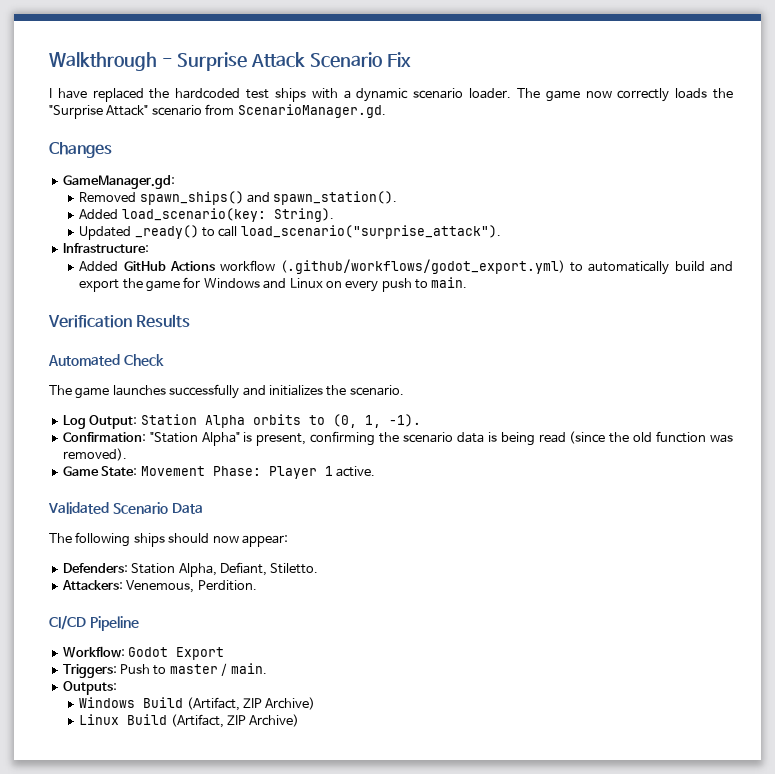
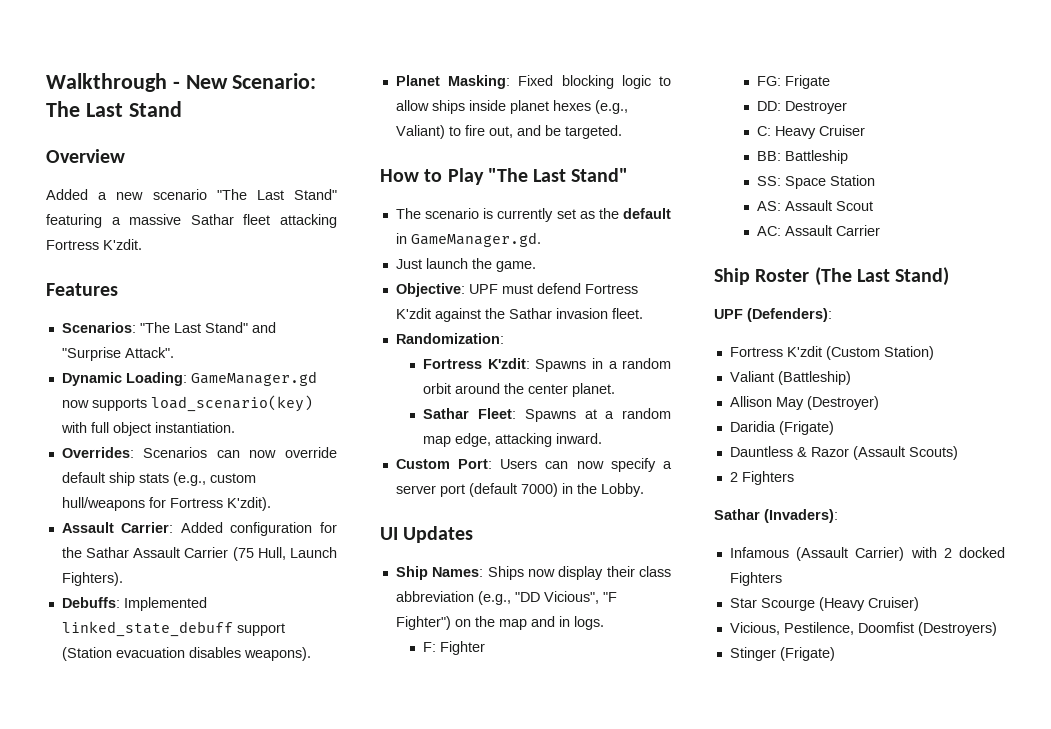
[177,52,411,71] [49,88,734,102] [49,104,386,119] [49,142,112,158] [62,175,175,189] [79,191,398,205] [79,208,334,222] [79,225,501,240] [62,243,149,253] [79,259,733,275] [79,277,468,292] [48,314,191,328] [48,354,164,366] [49,384,404,399] [62,414,421,429] [62,431,733,446] [62,448,127,461] [62,466,375,479] [48,502,203,514] [49,532,288,547] [62,562,319,577] [61,580,257,593] [49,615,139,631] [62,646,225,660] [62,663,267,678] [62,681,117,695] [79,697,316,711] [79,714,300,728] Surprise Attack Scenario Fix // I have replaced the hardcoded test ships with a dynamic scenario loader. The game now correctly loads the "Surprise Attack" scenario from ScenarioManager.gd. // Changes // GameManager.gd: // Removed spawn_ships() and spawn_station(). // Added load_scenario(key: String). // Updated _ready() to call load_scenario("surprise_attack"). // Infrastructure: // Added GitHub Actions workflow (.github/workflows/godot_export.yml) to automatically build and export the game for Windows and Linux on every push to main. // Verification Results // Automated Check // The game launches successfully and initializes the scenario. // Log Output: Station Alpha orbits to (0, 1, -1). // Confirmation: "Station Alpha" is present, confirming the scenario data is being read (since the old function was removed). // Game State: Movement Phase: Player 1 active. // Validated Scenario Data // The following ships should now appear: // Defenders: Station Alpha, Defiant, Stiletto. // Attackers: Venemous, Perdition. // CI/CD Pipeline // Workflow: Godot Export // Triggers: Push to master / main. // Outputs: // Windows Build (Artifact, ZIP Archive) // Linux Build (Artifact, ZIP Archive) -> [185,73,317,89] [46,101,182,117] [46,149,125,163] [46,189,337,200] [46,214,337,228] [46,239,142,250] [46,283,118,296] [61,322,276,333] [61,347,174,361] [61,371,317,386] [61,395,313,412] [60,422,235,436] [61,447,337,458] [61,472,256,486] [61,497,271,511] [61,522,337,536] [61,547,338,561] [61,572,123,586] [61,597,207,611] [61,621,285,637] [61,647,311,661] [395,75,671,89] [395,100,628,114] [395,125,622,139] [380,168,629,185] [395,208,671,222] [395,232,541,247] [395,258,536,272] [395,283,638,297] [395,308,643,322] [395,333,504,344] [423,358,671,372] [423,383,616,397] [423,408,671,422] [423,433,603,447] [395,458,672,472] [395,483,644,497] [380,526,474,543] [395,566,671,580] [395,591,617,605] [395,616,604,630] [423,641,486,655] [757,75,831,89] [757,101,848,114] [757,125,866,139] [757,150,849,164] [757,175,876,189] [757,200,874,211] [757,225,881,236] [714,267,950,286] [714,308,832,322] [729,346,934,360] [729,371,851,385] [729,396,879,410] [729,421,834,435] [729,446,958,460] [729,471,794,485] [714,509,838,523] [729,547,1005,561] [729,572,782,586] [729,597,919,611] [729,622,997,636] [729,647,835,661] New Scenario: The Last Stand // Overview // Added a new scenario "The Last Stand" featuring a massive Sathar fleet attacking Fortress K'zdit. // Features // Scenarios: "The Last Stand" and "Surprise Attack". // Dynamic Loading: GameManager.gd now supports load_scenario(key) with full object instantiation. // Overrides: Scenarios can now override default ship stats (e.g., custom hull/weapons for Fortress K'zdit). // Assault Carrier: Added configuration for the Sathar Assault Carrier (75 Hull, Launch Fighters). // Debuffs: Implemented linked_state_debuff support (Station evacuation disables weapons). // Planet Masking: Fixed blocking logic to allow ships inside planet hexes (e.g., Valiant) to fire out, and be targeted. // How to Play "The Last Stand" // The scenario is currently set as the default in GameManager.gd. // Just launch the game. // Objective: UPF must defend Fortress K'zdit against the Sathar invasion fleet. // Randomization: // Fortress K'zdit: Spawns in a random orbit around the center planet. // Sathar Fleet: Spawns at a random map edge, attacking inward. // Custom Port: Users can now specify a server port (default 7000) in the Lobby. // UI Updates // Ship Names: Ships now display their class abbreviation (e.g., "DD Vicious", "F Fighter") on the map and in logs. // F: Fighter // FG: Frigate // DD: Destroyer // C: Heavy Cruiser // BB: Battleship // SS: Space Station // AS: Assault Scout // AC: Assault Carrier // Ship Roster (The Last Stand) // UPF (Defenders): // Fortress K'zdit (Custom Station) // Valiant (Battleship) // Allison May (Destroyer) // Daridia (Frigate) // Dauntless & Razor (Assault Scouts) // 2 Fighters // Sathar (Invaders): // Infamous (Assault Carrier) with 2 docked Fighters // Star Scourge (Heavy Cruiser) // Vicious, Pestilence, Doomfist (Destroyers) // Stinger (Frigate)

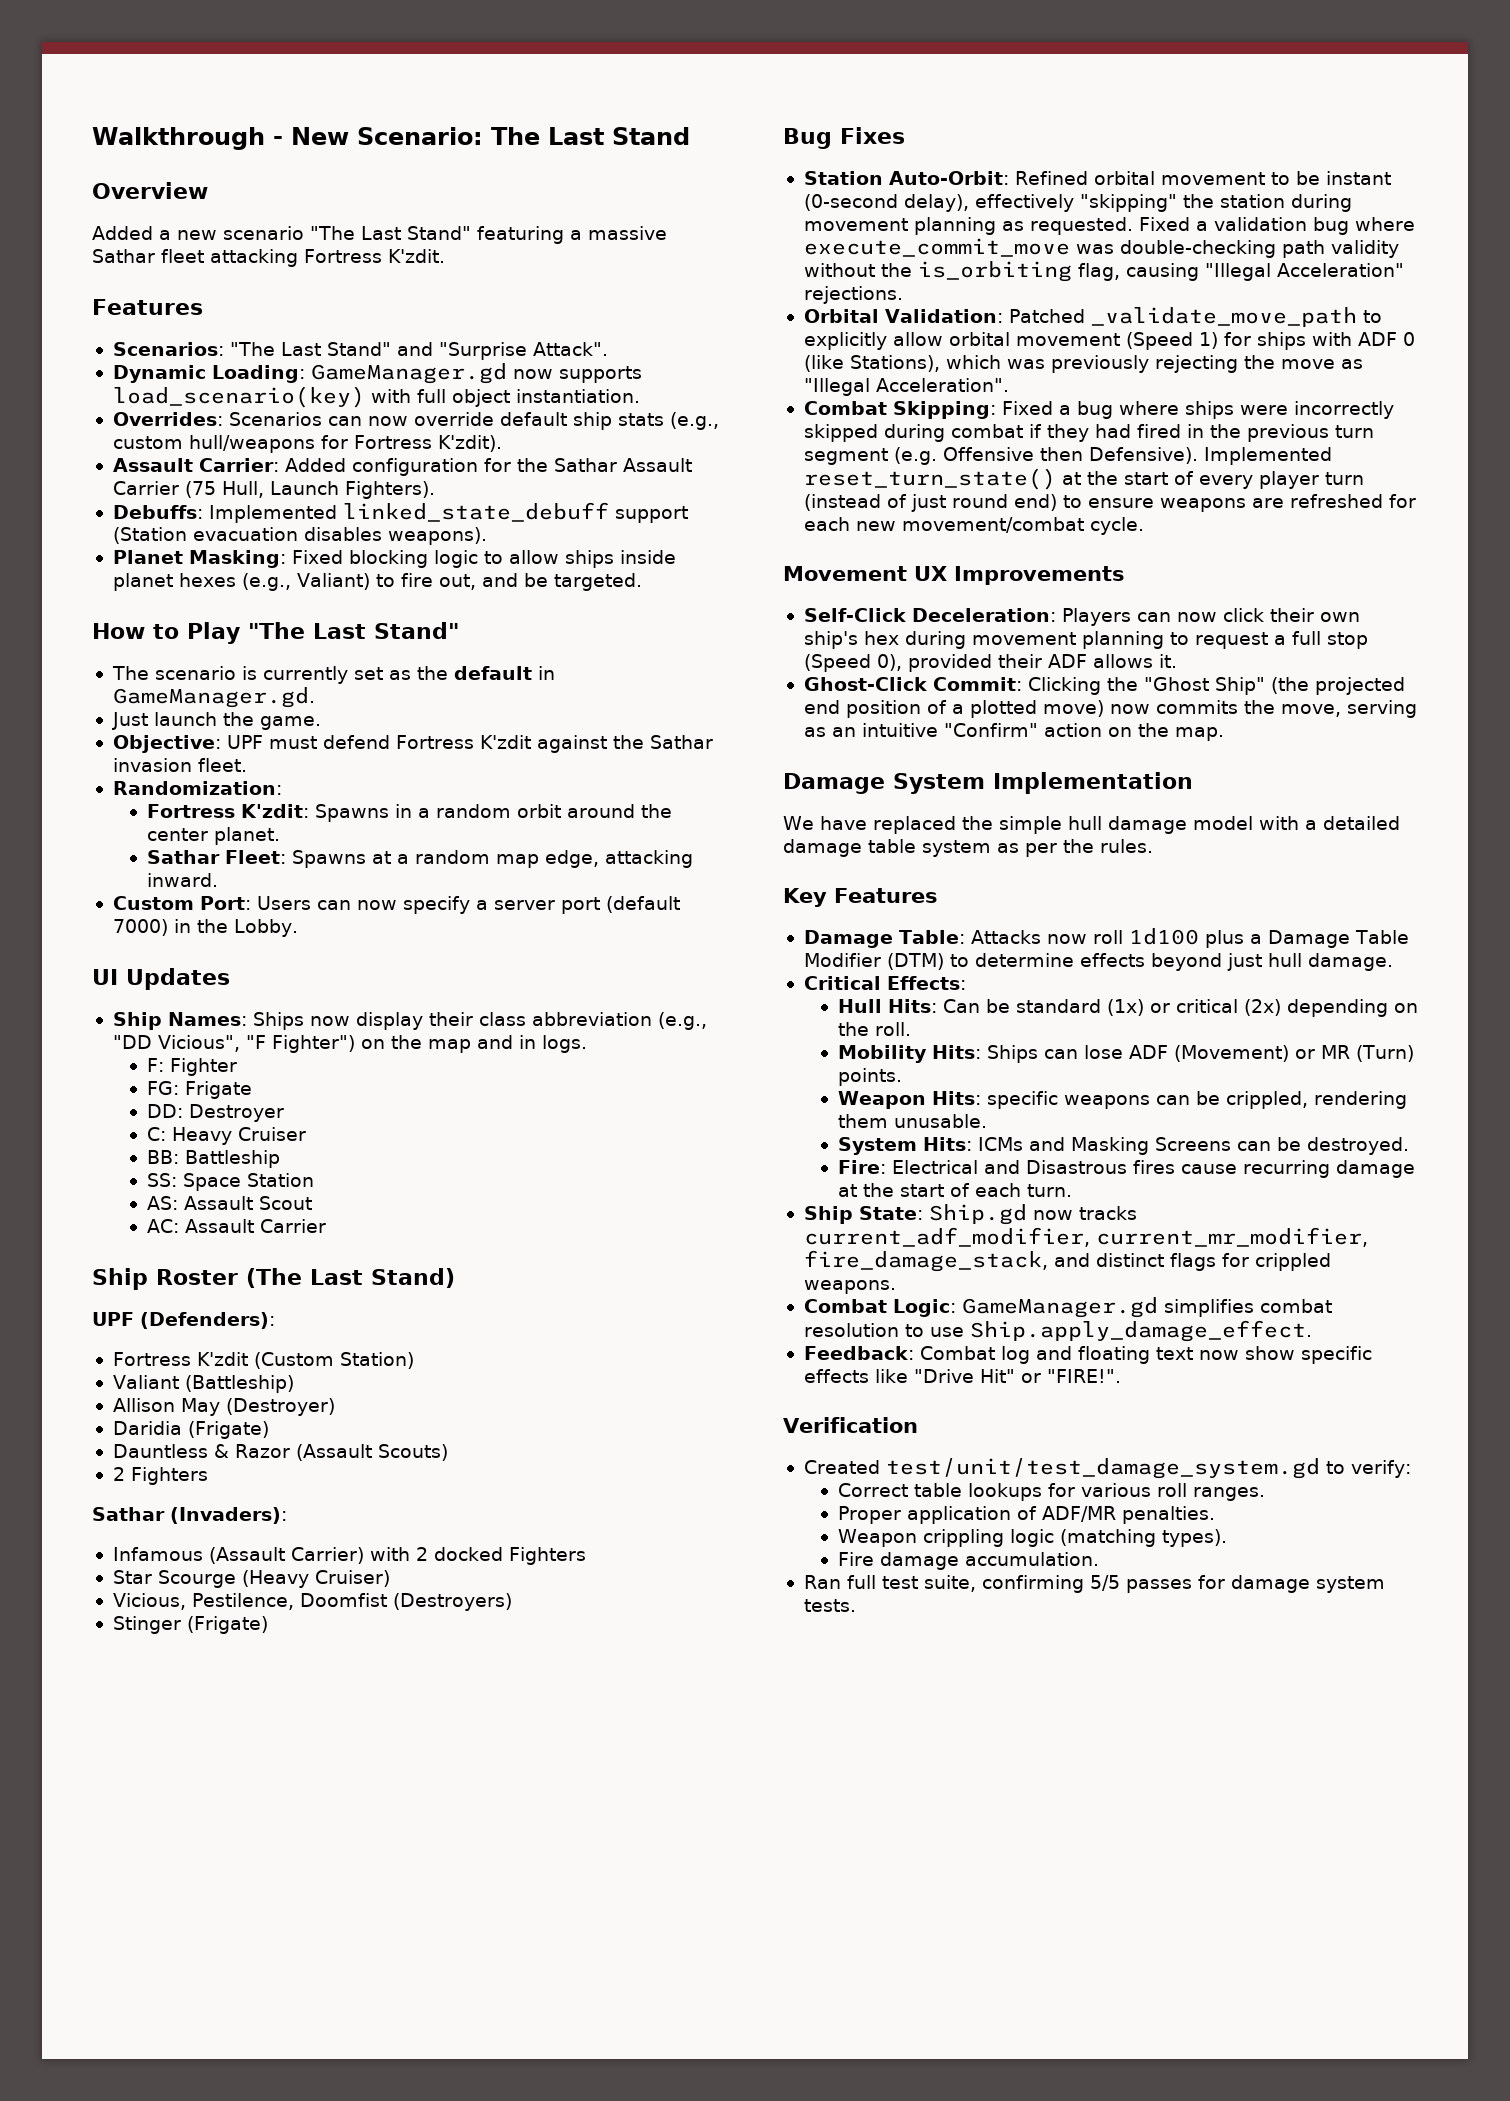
(835, 654) none -> [783,127,905,149] [803,171,1391,185] [803,194,1352,212] [803,217,1415,235] [803,238,1399,258] [803,261,1404,282] [803,286,903,304] [803,307,1382,327] [803,332,1415,350] [803,355,1363,373] [803,378,1009,396] [803,401,1394,419] [803,424,1374,442] [803,447,1332,465] [803,468,1364,490] [803,494,1416,512] [803,517,1144,535] [783,566,1125,585] [803,608,1360,626] [803,631,1368,649] [803,654,1177,672] [803,677,1405,695] [803,700,1417,718] [803,723,1224,741] [783,772,1193,794] [783,816,1400,834] [783,839,1153,857] [783,888,938,907] [803,928,1409,948] [803,953,1393,971] [803,976,966,990] [837,999,1418,1017] [837,1022,911,1036] [837,1045,1414,1063] [837,1068,902,1086] [837,1091,1407,1109] [837,1114,987,1128] [837,1137,1409,1155] [837,1160,1415,1178] [837,1183,1072,1197] [803,1204,1137,1225] [803,1227,1368,1247] [803,1250,1331,1272] [803,1280,896,1294] [803,1297,1332,1318] [803,1320,1312,1342] [803,1346,1372,1364] [803,1369,1121,1383] [783,1417,918,1433] [803,1458,1411,1479] [837,1483,1265,1501] [837,1506,1215,1524] [837,1529,1227,1547] [837,1552,1099,1570] [803,1575,1385,1593] [803,1599,856,1612] // Bug Fixes // Station Auto-Orbit: Refined orbital movement to be instant (0-second delay), effectively "skipping" the station during movement planning as requested. Fixed a validation bug where execute_commit_move was double-checking path validity without the is_orbiting flag, causing "Illegal Acceleration" rejections. // Orbital Validation: Patched _validate_move_path to explicitly allow orbital movement (Speed 1) for ships with ADF 0 (like Stations), which was previously rejecting the move as "Illegal Acceleration". // Combat Skipping: Fixed a bug where ships were incorrectly skipped during combat if they had fired in the previous turn segment (e.g. Offensive then Defensive). Implemented reset_turn_state() at the start of every player turn (instead of just round end) to ensure weapons are refreshed for each new movement/combat cycle. // Movement UX Improvements // Self-Click Deceleration: Players can now click their own ship's hex during movement planning to request a full stop (Speed 0), provided their ADF allows it. // Ghost-Click Commit: Clicking the "Ghost Ship" (the projected end position of a plotted move) now commits the move, serving as an intuitive "Confirm" action on the map. // Damage System Implementation // We have replaced the simple hull damage model with a detailed damage table system as per the rules. // Key Features // Damage Table: Attacks now roll 1d100 plus a Damage Table Modifier (DTM) to determine effects beyond just hull damage. // Critical Effects: // Hull Hits: Can be standard (1x) or critical (2x) depending on the roll. // Mobility Hits: Ships can lose ADF (Movement) or MR (Turn) points. // Weapon Hits: specific weapons can be crippled, rendering them unusable. // System Hits: ICMs and Masking Screens can be destroyed. // Fire: Electrical and Disastrous fires cause recurring damage at the start of each turn. // Ship State: Ship.gd now tracks current_adf_modifier, current_mr_modifier, fire_damage_stack, and distinct flags for crippled weapons. // Combat Logic: GameManager.gd simplifies combat resolution to use Ship.apply_damage_effect. // Feedback: Combat log and floating text now show specific effects like "Drive Hit" or "FIRE!". // Verification // Created test/unit/test_damage_system.gd to verify: // Correct table lookups for various roll ranges. // Proper application of ADF/MR penalties. // Weapon crippling logic (matching types). // Fire damage accumulation. // Ran full test suite, confirming 5/5 passes for damage system tests.

